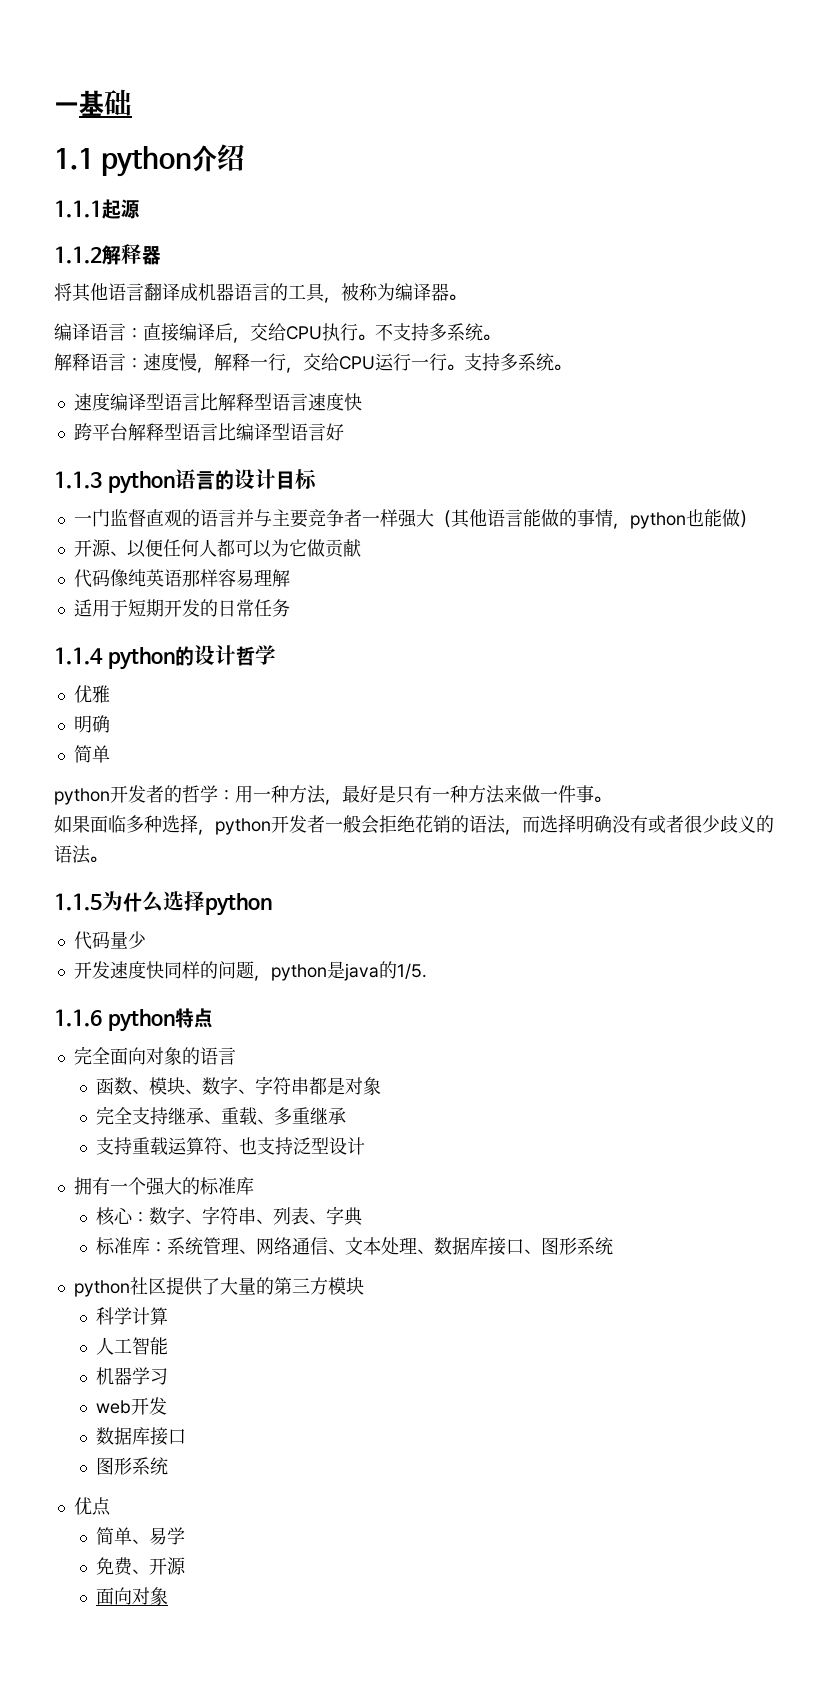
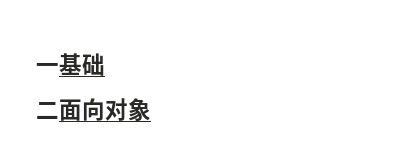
[54,144,246,177] [54,199,140,219] [54,244,161,265] [54,283,466,303] [54,323,500,343] [54,353,571,373] [73,393,362,411] [73,423,344,441] [54,469,317,494] [73,509,757,529] [73,539,361,558] [73,569,290,588] [73,599,290,617] [54,645,276,670] [73,685,110,703] [73,715,110,733] [73,745,110,763] [54,785,611,805] [54,814,774,835] [54,845,107,864] [54,891,272,916] [73,931,146,950] [73,961,427,981] [54,1008,213,1032] [73,1046,236,1065] [95,1076,381,1095] [95,1106,346,1125] [95,1137,365,1155] [73,1177,254,1196] [95,1206,363,1226] [95,1237,613,1256] [73,1277,364,1297] [95,1307,168,1325] [95,1337,168,1355] [95,1367,168,1385] [95,1397,167,1415] [95,1427,186,1446] [95,1457,168,1475] [73,1497,111,1516] [95,1527,185,1545] [95,1557,186,1576] 1.1 python介绍 // 1.1.1起源 // 1.1.2解释器 // 将其他语言翻译成机器语言的工具，被称为编译器。 // 编译语言：直接编译后，交给CPU执行。不支持多系统。 // 解释语言：速度慢，解释一行，交给CPU运行一行。支持多系统。 // 速度编译型语言比解释型语言速度快 // 跨平台解释型语言比编译型语言好 // 1.1.3 python语言的设计目标 // 一门监督直观的语言并与主要竞争者一样强大（其他语言能做的事情，python也能做） // 开源、以便任何人都可以为它做贡献 // 代码像纯英语那样容易理解 // 适用于短期开发的日常任务 // 1.1.4 python的设计哲学 // 优雅 // 明确 // 简单 // python开发者的哲学：用一种方法，最好是只有一种方法来做一件事。 // 如果面临多种选择，python开发者一般会拒绝花销的语法，而选择明确没有或者很少歧义的语法。 // 1.1.5为什么选择python // 代码量少 // 开发速度快同样的问题，python是java的1/5. // 1.1.6 python特点 // 完全面向对象的语言 // 函数、模块、数字、字符串都是对象 // 完全支持继承、重载、多重继承 // 支持重载运算符、也支持泛型设计 // 拥有一个强大的标准库 // 核心：数字、字符串、列表、字典 // 标准库：系统管理、网络通信、文本处理、数据库接口、图形系统 // python社区提供了大量的第三方模块 // 科学计算 // 人工智能 // 机器学习 // web开发 // 数据库接口 // 图形系统 // 优点 // 简单、易学 // 免费、开源 // -> [36,102,59,119] 二

